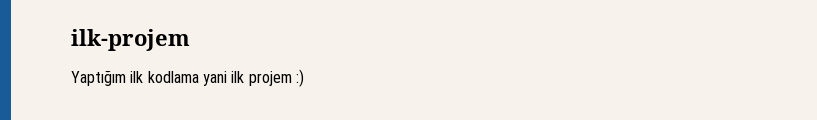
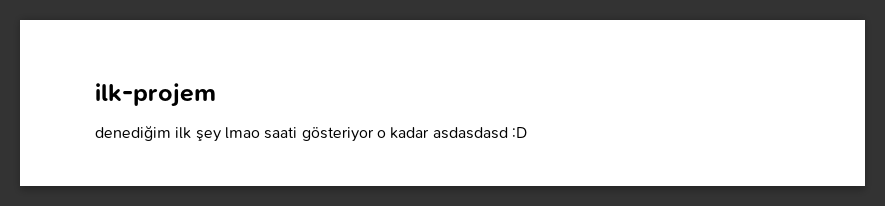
[71,69,304,87] Yaptığım ilk kodlama yani ilk projem :) -> [95,125,527,142] denediğim ilk şey lmao saati gösteriyor o kadar asdasdasd :D

